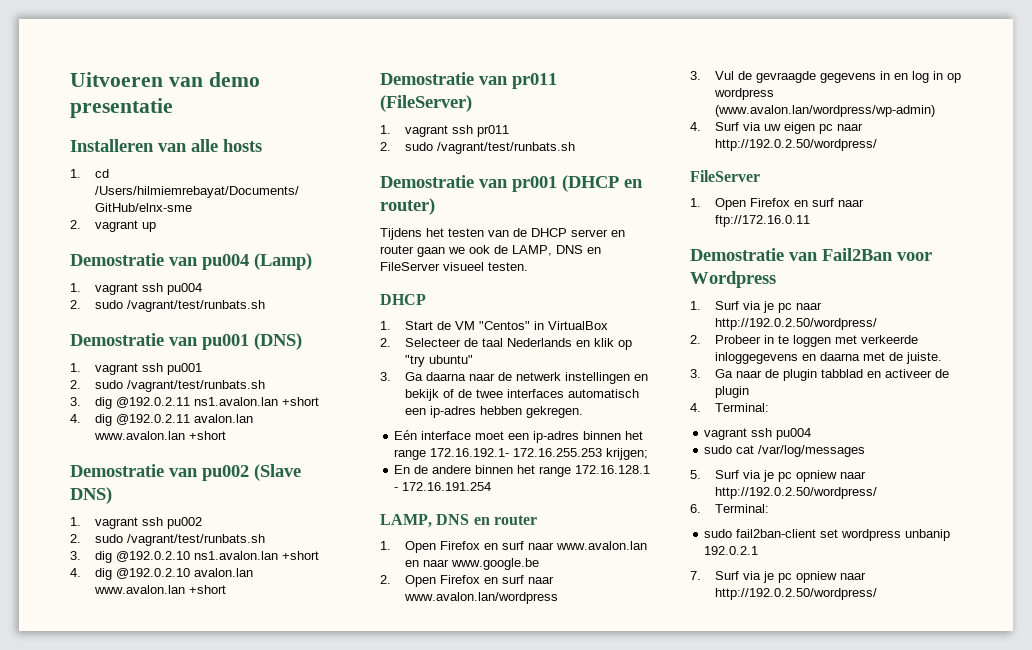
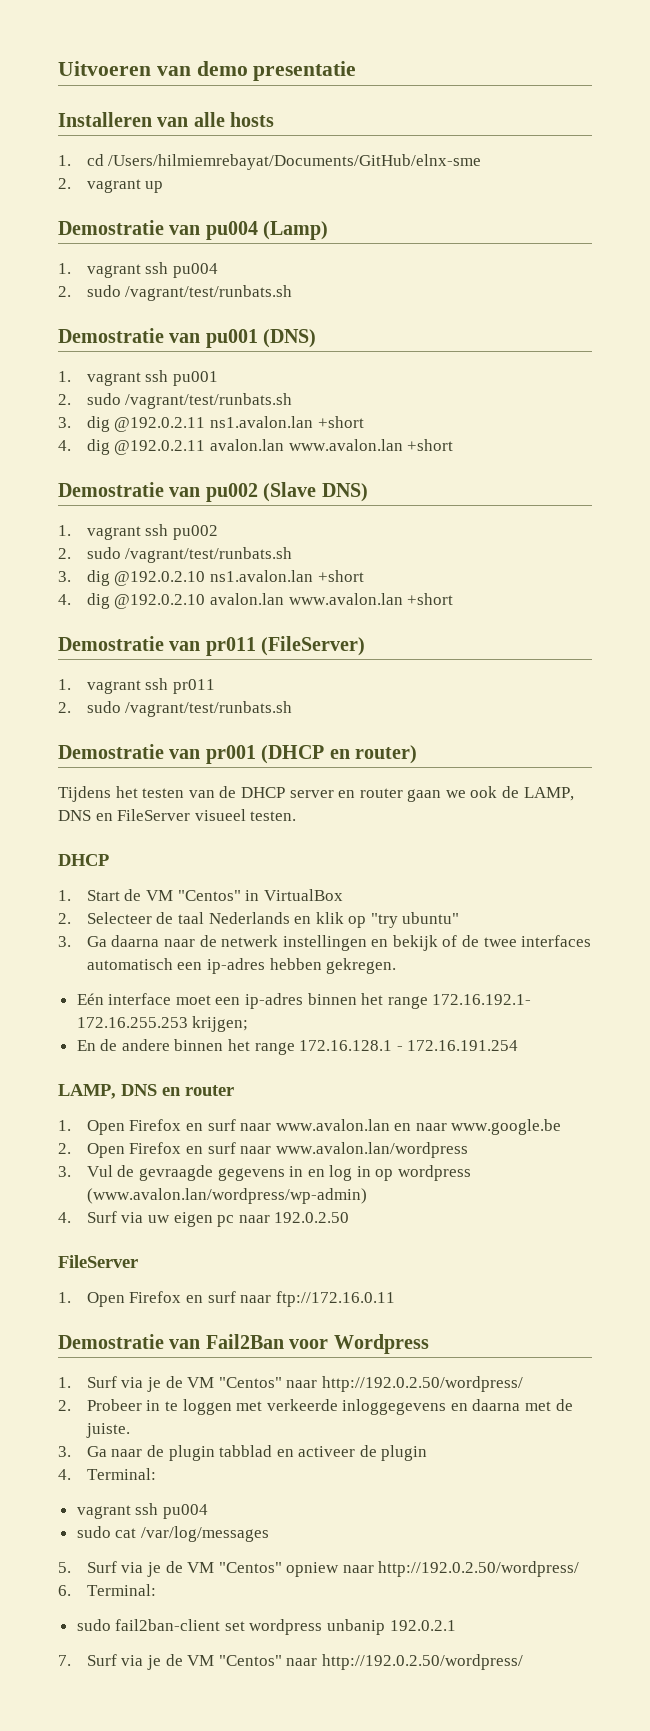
[715,139,878,151] http://192.0.2.50/wordpress/ -> [274,1212,350,1223] 192.0.2.50
[778,303,793,313] pc -> [165,1376,282,1388] de VM "Centos"
[778,472,793,482] pc -> [165,1561,282,1573] de VM "Centos"
[778,571,838,583] pc opniew -> [165,1654,282,1666] de VM "Centos"

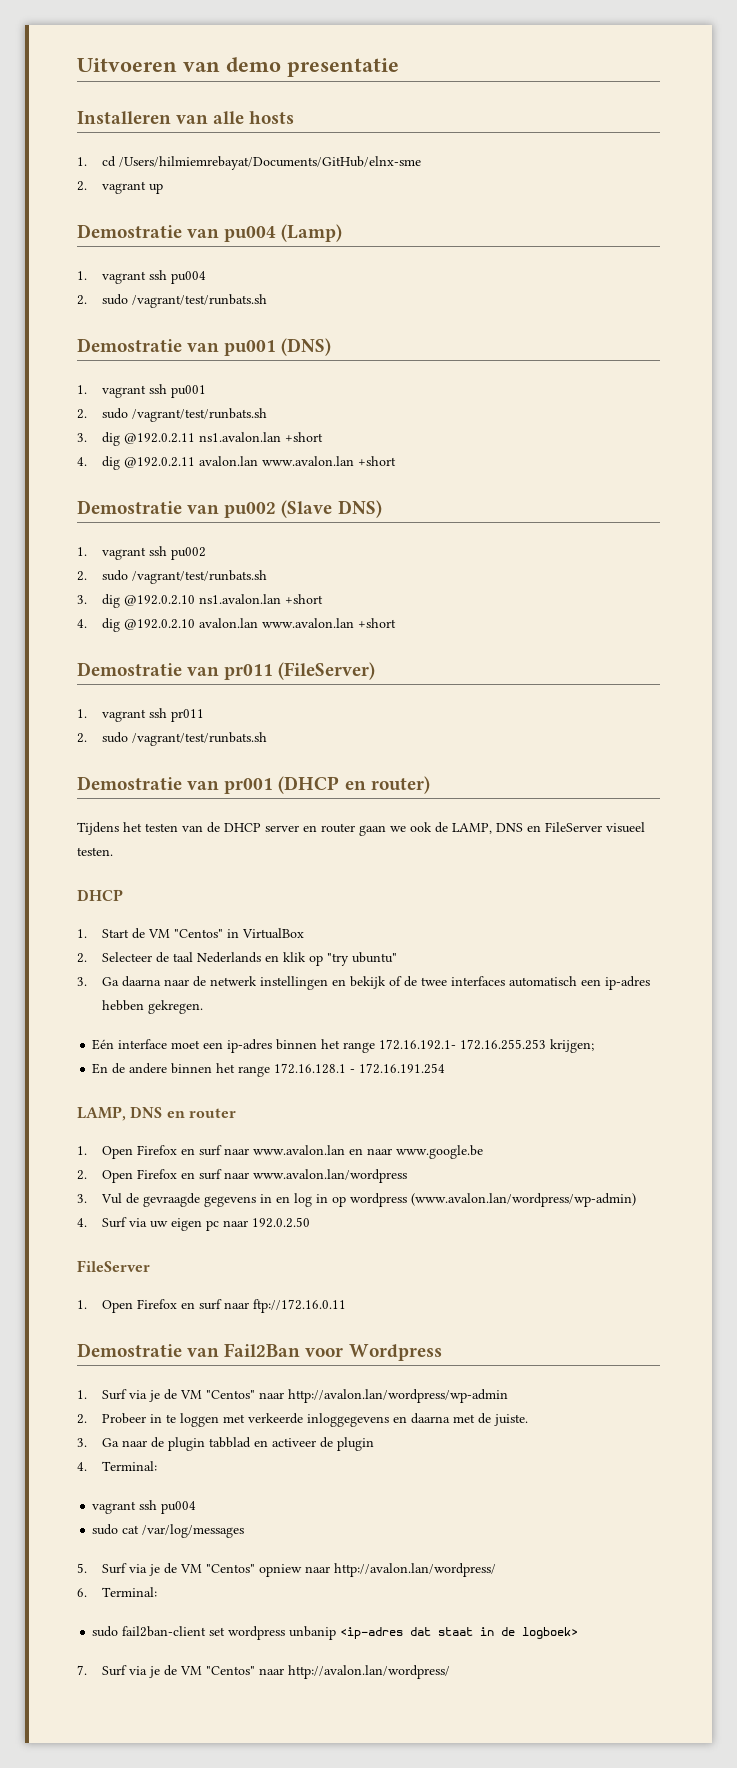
[321,1376,523,1392] http://192.0.2.50/wordpress/ -> [288,1389,509,1403] http://avalon.lan/wordpress/wp-admin
[378,1561,580,1577] http://192.0.2.50/wordpress/ -> [334,1563,497,1577] http://avalon.lan/wordpress/
[389,1620,456,1631] 192.0.2.1 -> [340,1627,579,1639] <ip-adres dat staat in de logboek>
[321,1654,523,1670] http://192.0.2.50/wordpress/ -> [288,1665,451,1679] http://avalon.lan/wordpress/

